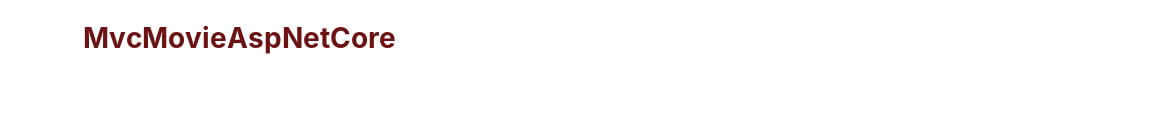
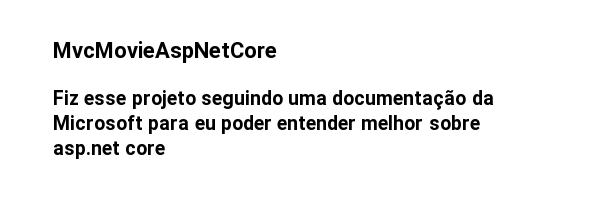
(396, 39) none -> [53,90,494,110] [53,115,480,134] [53,141,166,159] // Fiz esse projeto seguindo uma documentação da Microsoft para eu poder entender melhor sobre asp.net core

